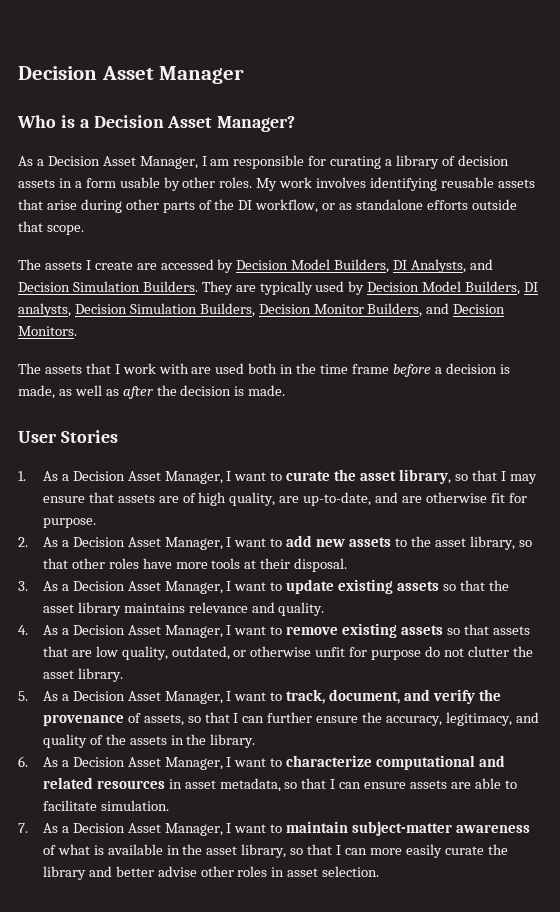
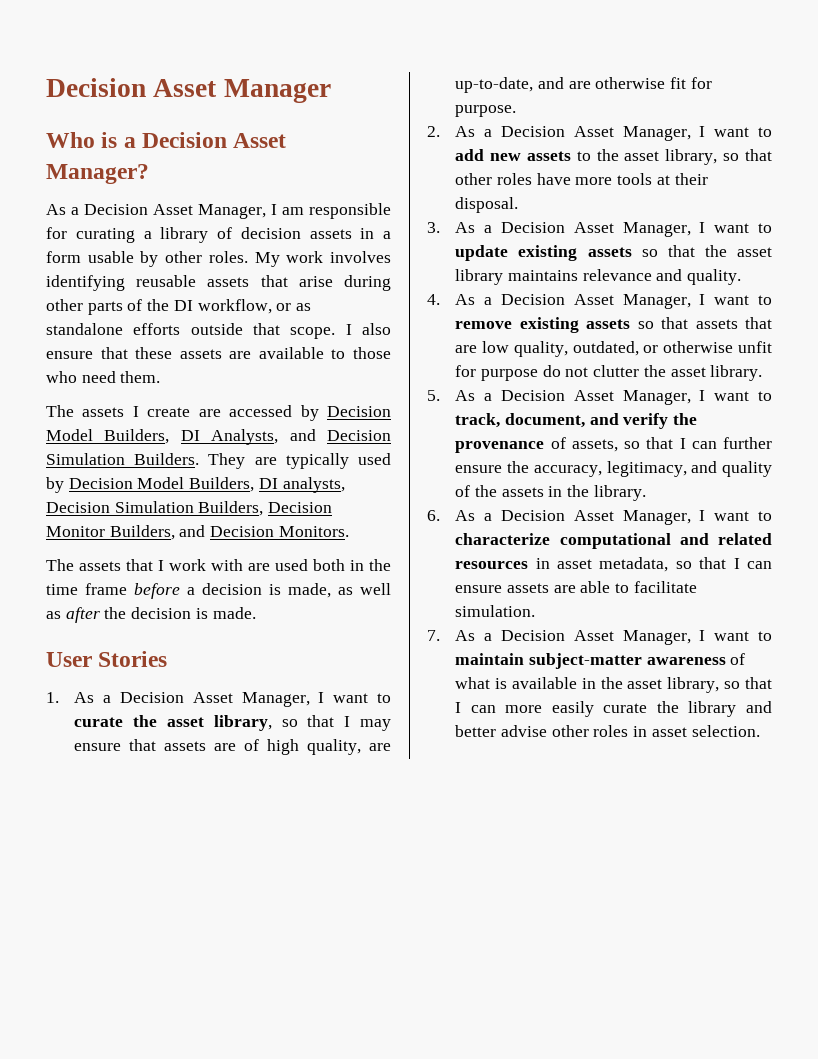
(84, 230) none -> [345,323,391,335] [46,347,391,359] [46,371,161,383] I also ensure that these assets are available to those who need them.

